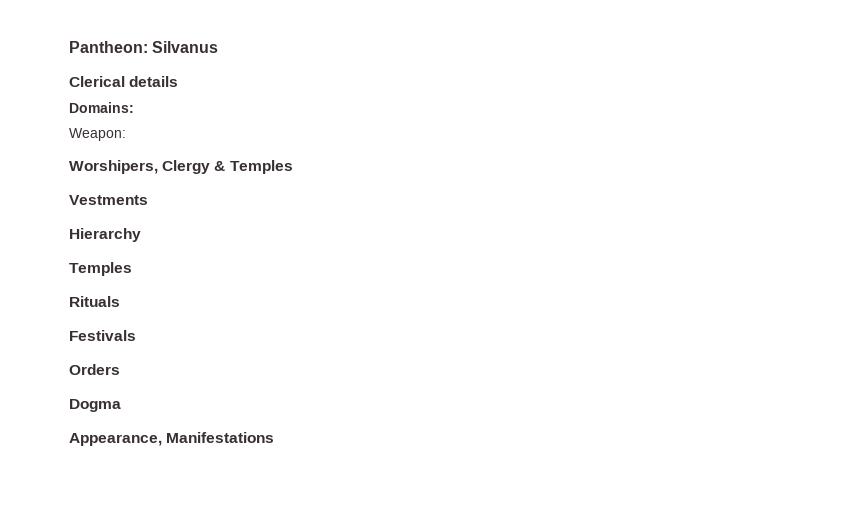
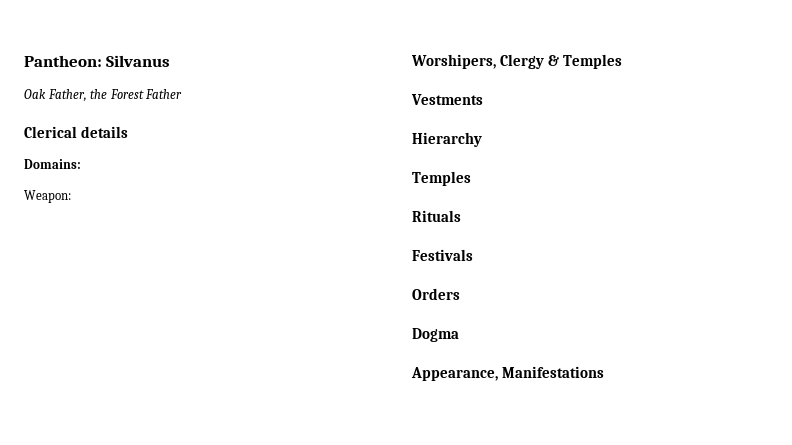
(219, 47) none -> [24,89,183,102] // Oak Father, the Forest Father

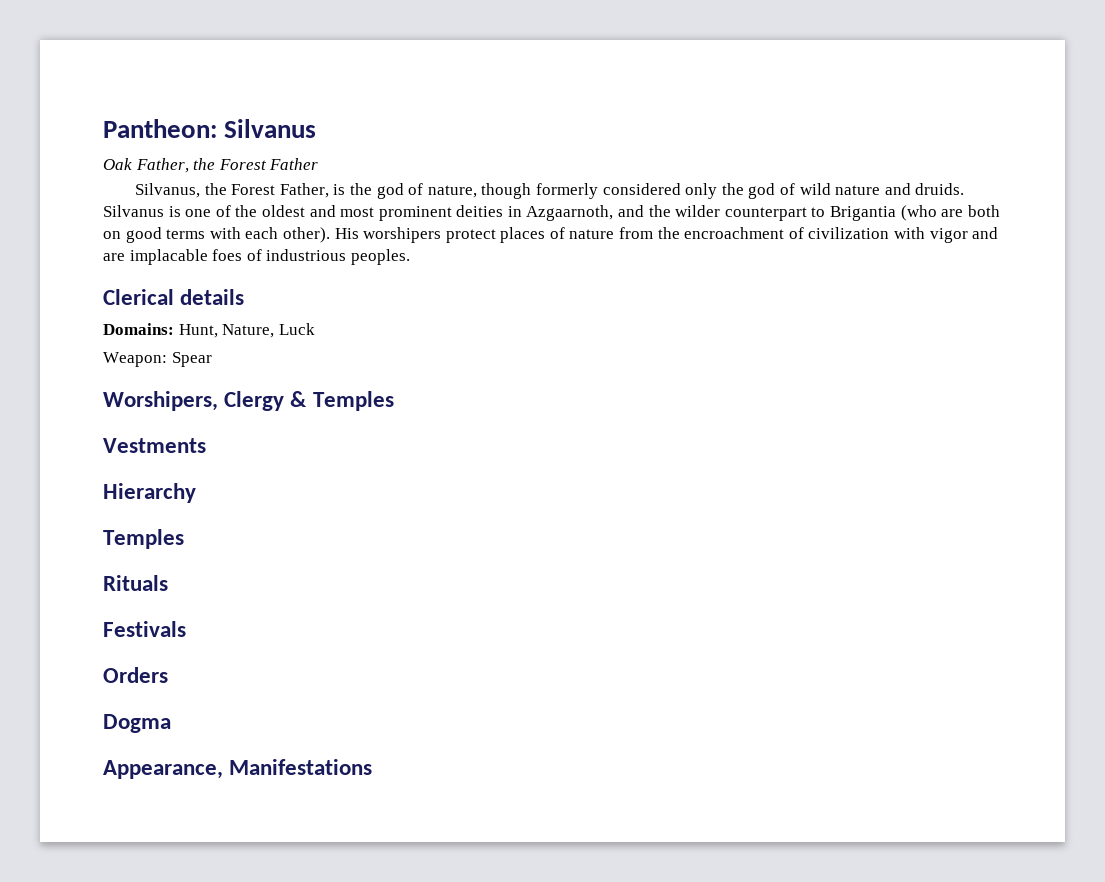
(183, 94) none -> [135,183,965,199] [103,205,1000,221] [103,227,999,243] [103,249,410,265] // Silvanus, the Forest Father, is the god of nature, though formerly considered only the god of wild nature and druids. Silvanus is one of the oldest and most prominent deities in Azgaarnoth, and the wilder counterpart to Brigantia (who are both on good terms with each other). His worshipers protect places of nature from the encroachment of civilization with vigor and are implacable foes of industrious peoples.
(81, 164) none -> [178,323,315,338] Hunt, Nature, Luck
(71, 196) none -> [171,352,212,367] Spear

